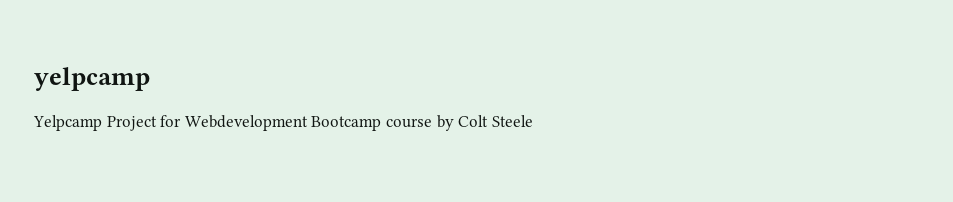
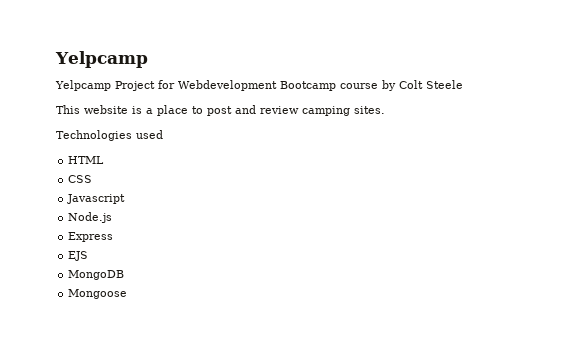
[34,67,150,91] yelpcamp -> [55,51,148,68] Yelpcamp
(533, 121) none -> [56,105,385,116] [56,130,163,141] [68,156,105,164] [68,175,93,183] [67,194,126,204] [68,212,113,223] [68,232,114,242] [68,251,89,261] [68,270,125,280] [68,289,128,299] // This website is a place to post and review camping sites. // Technologies used // HTML // CSS // Javascript // Node.js // Express // EJS // MongoDB // Mongoose

